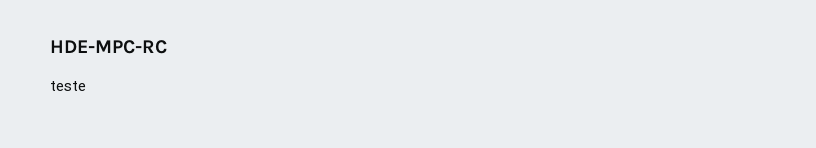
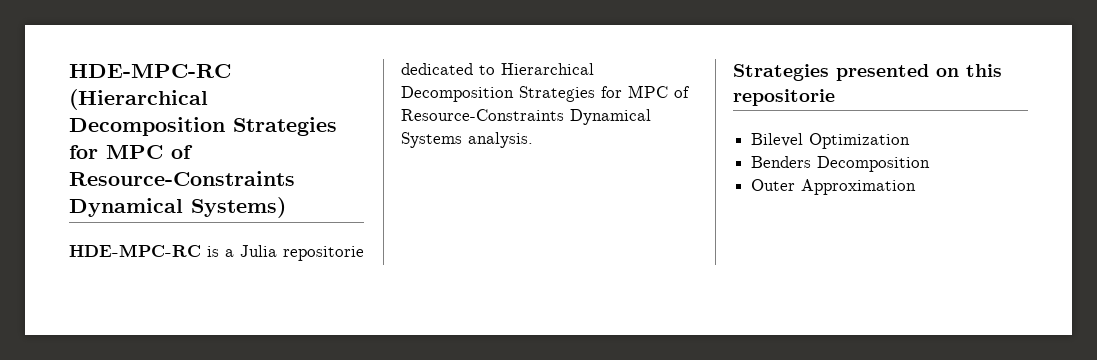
[50,40,167,54] [50,81,86,91] HDE-MPC-RC // teste -> [69,64,231,78] [69,89,208,110] [69,117,337,136] [69,145,193,159] [69,171,295,186] [69,197,286,218] [69,244,364,261] [401,63,594,75] [401,85,690,102] [401,109,651,125] [401,132,533,148] [733,64,1002,81] [733,89,835,106] [751,133,911,149] [751,156,931,172] [751,179,917,195] HDE-MPC-RC (Hierarchical Decomposition Strategies for MPC of Resource-Constraints Dynamical Systems) // HDE-MPC-RC is a Julia repositorie dedicated to Hierarchical Decomposition Strategies for MPC of Resource-Constraints Dynamical Systems analysis. // Strategies presented on this repositorie // Bilevel Optimization // Benders Decomposition // Outer Approximation

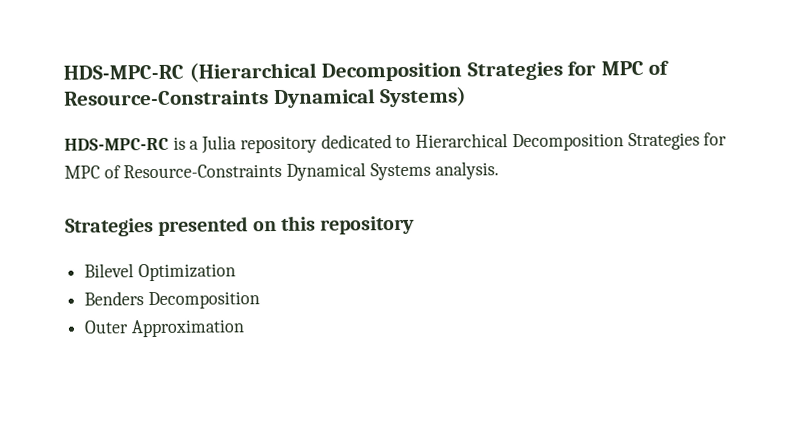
[69,64,231,78] HDE-MPC-RC -> [63,64,184,80] HDS-MPC-RC
[69,244,201,257] HDE-MPC-RC -> [64,137,169,151] HDS-MPC-RC
[283,246,364,261] repositorie -> [239,135,317,154] repository
[733,89,835,106] repositorie -> [320,215,416,235] repository

